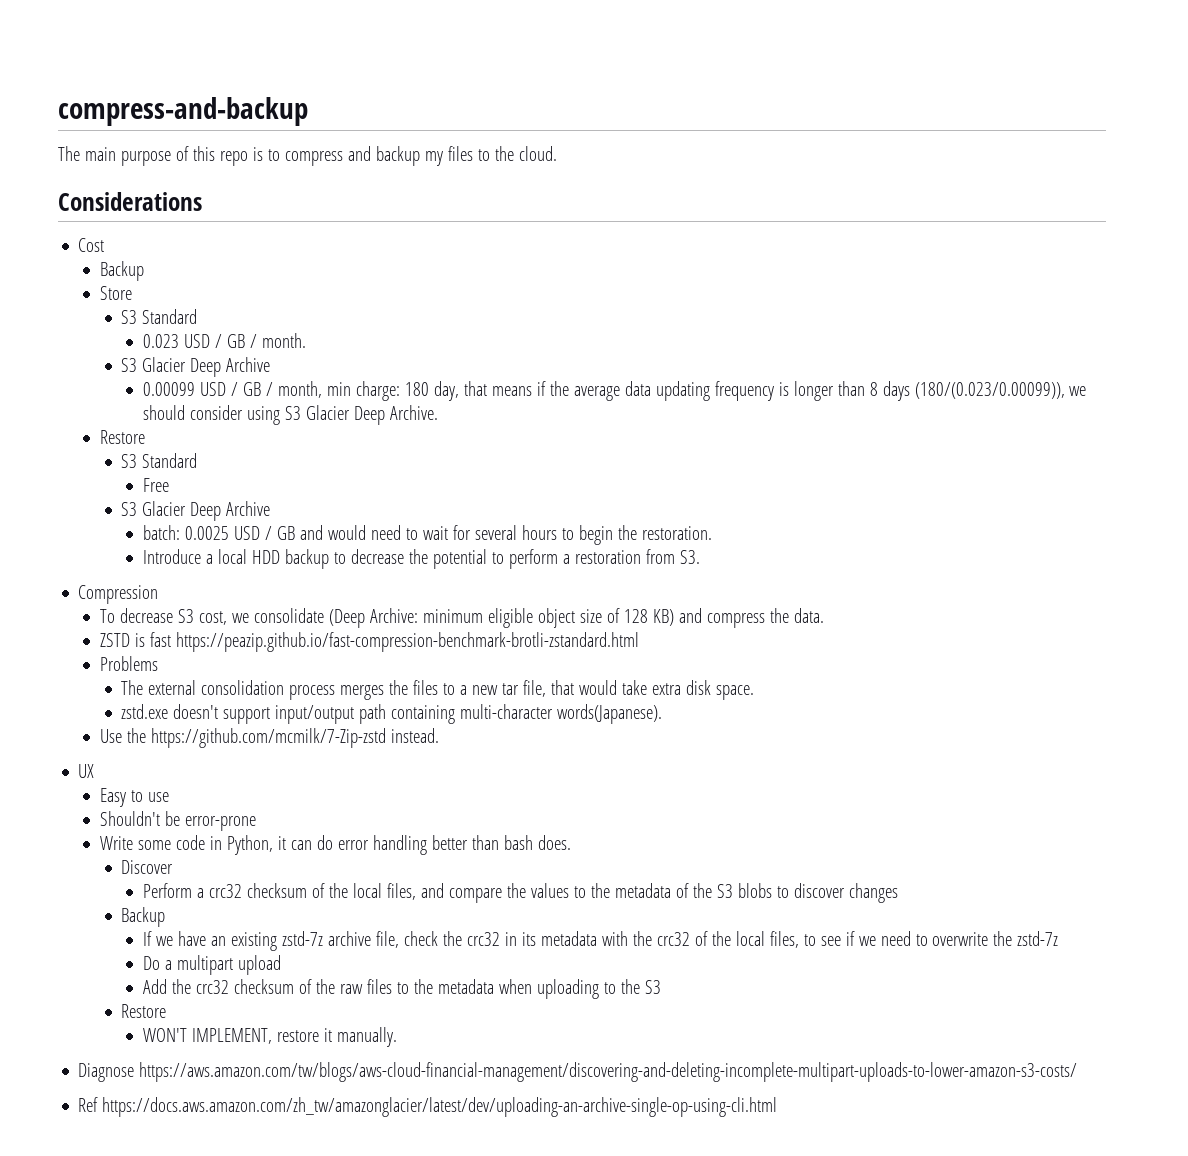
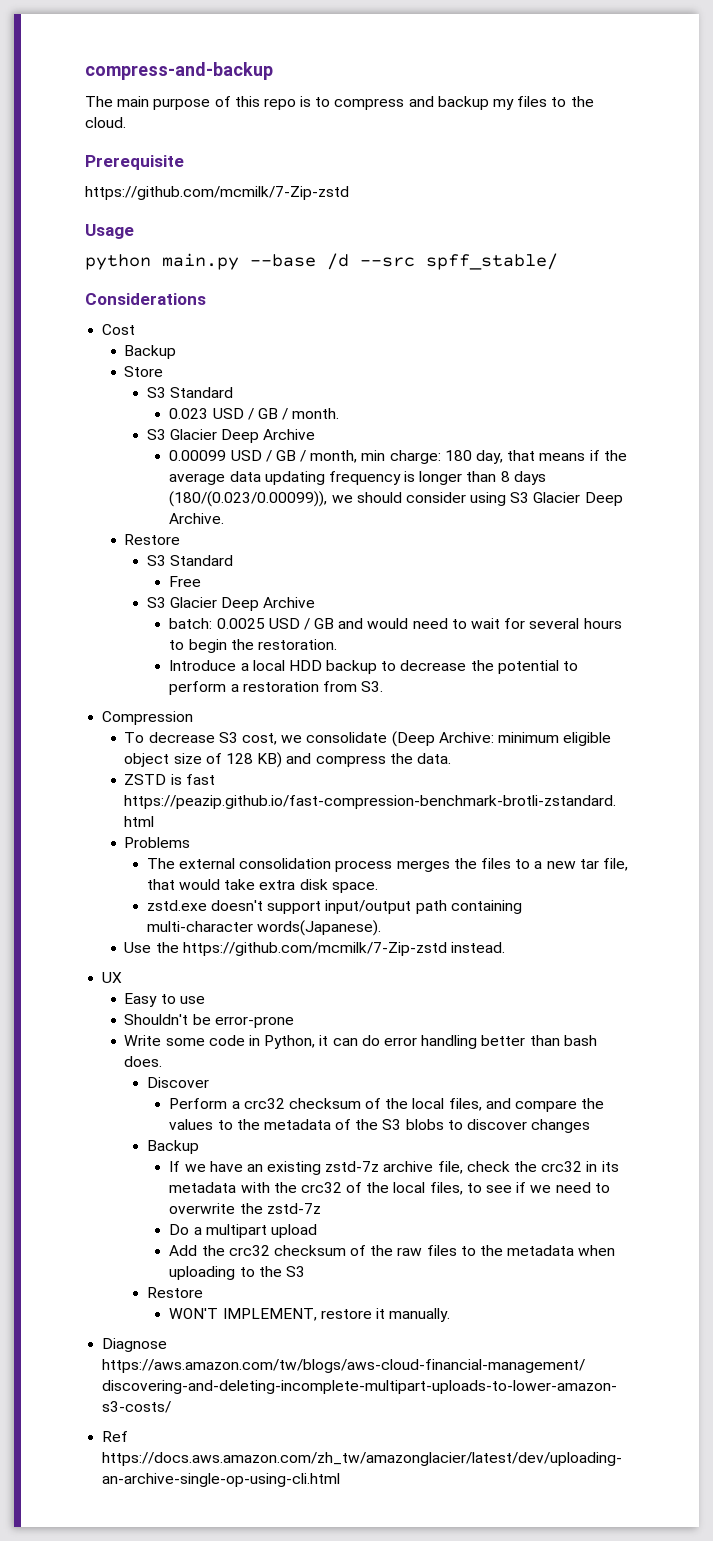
(557, 153) none -> [85,155,184,170] [85,186,349,200] [85,224,134,239] [85,253,558,270] // Prerequisite // https://github.com/mcmilk/7-Zip-zstd // Usage // python main.py --base /d --src spff_stable/

